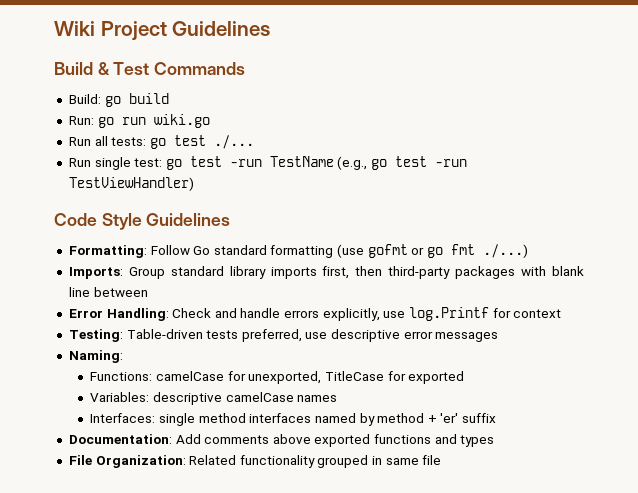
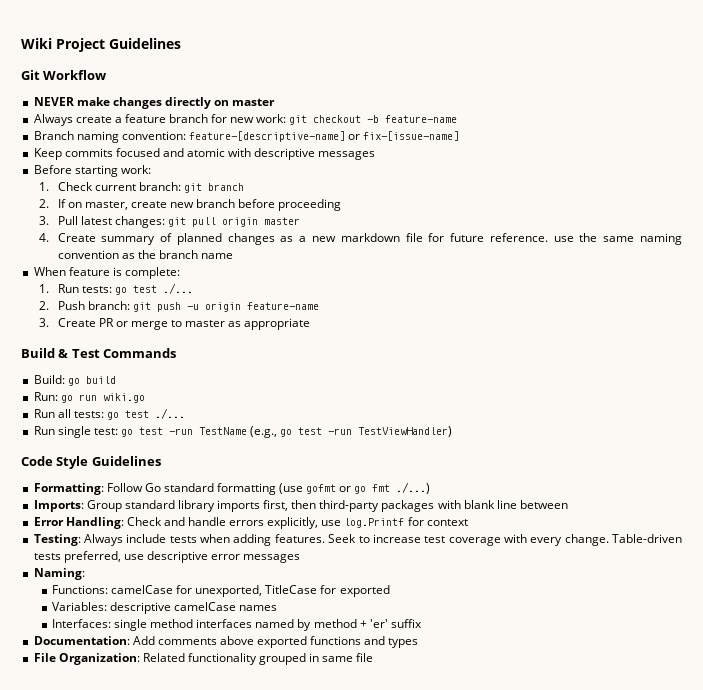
(271, 28) none -> [21,70,107,80] [33,97,276,109] [33,114,458,126] [33,131,460,143] [33,148,376,160] [33,165,151,177] [39,182,244,193] [39,199,342,211] [39,216,300,228] [39,233,682,245] [57,250,234,259] [33,267,180,279] [39,283,193,295] [39,301,319,312] [39,318,311,330] // Git Workflow // NEVER make changes directly on master // Always create a feature branch for new work: git checkout -b feature-name // Branch naming convention: feature-[descriptive-name] or fix-[issue-name] // Keep commits focused and atomic with descriptive messages // Before starting work: // 1. Check current branch: git branch // 2. If on master, create new branch before proceeding // 3. Pull latest changes: git pull origin master // 4. Create summary of planned changes as a new markdown file for future reference. use the same naming convention as the branch name // When feature is complete: // 1. Run tests: go test ./... // 2. Push branch: git push -u origin feature-name // 3. Create PR or merge to master as appropriate
(123, 335) none -> [84,534,609,546] Always include tests when adding features. Seek to increase test coverage with every change.

